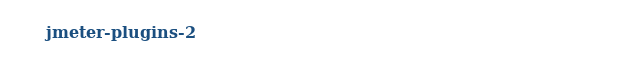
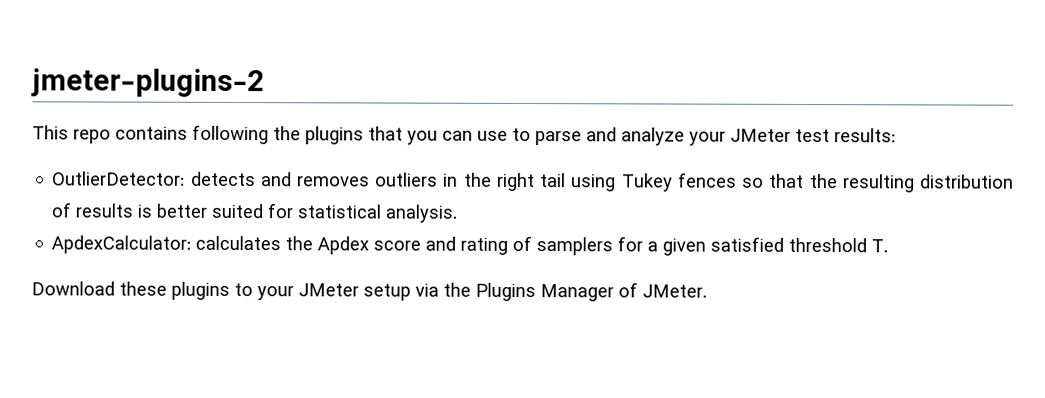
(196, 33) none -> [32,124,896,146] [52,171,1014,193] [51,202,458,223] [51,235,889,256] [31,281,707,302] // This repo contains following the plugins that you can use to parse and analyze your JMeter test results: // OutlierDetector: detects and removes outliers in the right tail using Tukey fences so that the resulting distribution of results is better suited for statistical analysis. // ApdexCalculator: calculates the Apdex score and rating of samplers for a given satisfied threshold T. // Download these plugins to your JMeter setup via the Plugins Manager of JMeter.

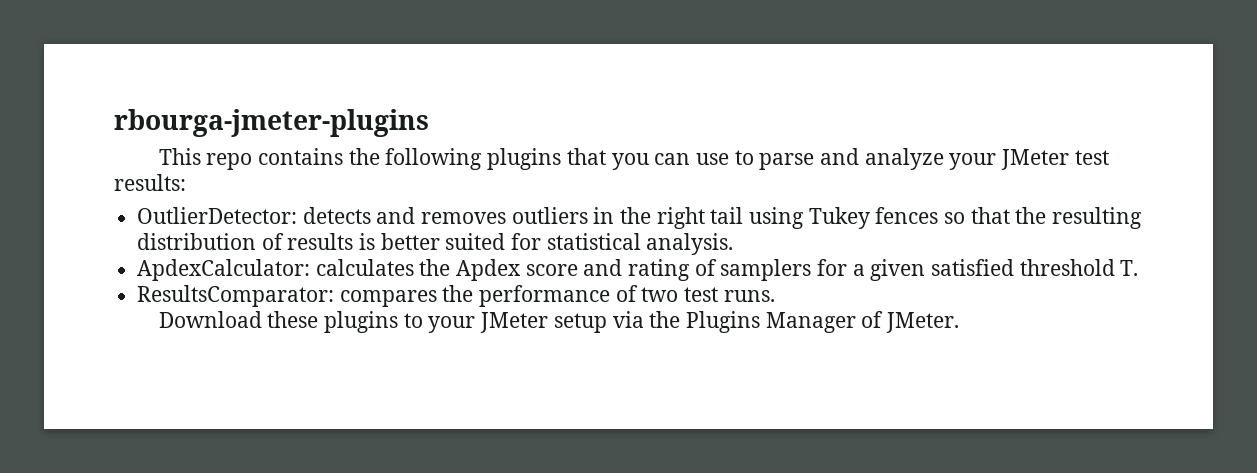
[31,68,265,98] jmeter-plugins-2 -> [114,109,429,137] rbourga-jmeter-plugins
[192,124,301,145] following the -> [348,148,483,170] the following
(889, 246) none -> [137,285,775,307] // ResultsComparator: compares the performance of two test runs.

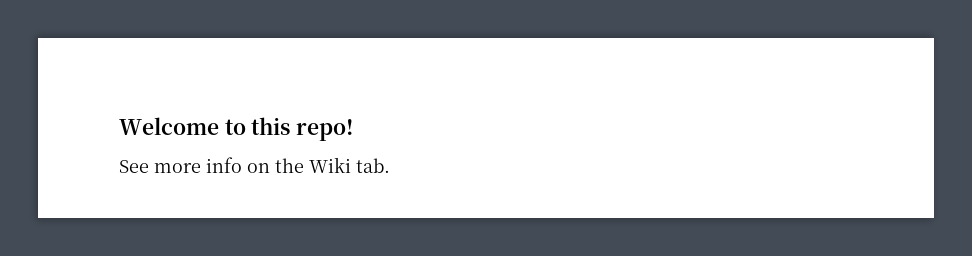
[114,109,429,137] [158,148,1109,170] [114,174,186,191] [137,207,1143,229] [137,233,734,255] [137,259,1139,281] [137,285,775,307] [158,311,959,333] rbourga-jmeter-plugins // This repo contains the following plugins that you can use to parse and analyze your JMeter test results: // OutlierDetector: detects and removes outliers in the right tail using Tukey fences so that the resulting distribution of results is better suited for statistical analysis. // ApdexCalculator: calculates the Apdex score and rating of samplers for a given satisfied threshold T. // ResultsComparator: compares the performance of two test runs. // Download these plugins to your JMeter setup via the Plugins Manager of JMeter. -> [119,117,354,141] [119,157,390,173] Welcome to this repo! // See more info on the Wiki tab.

